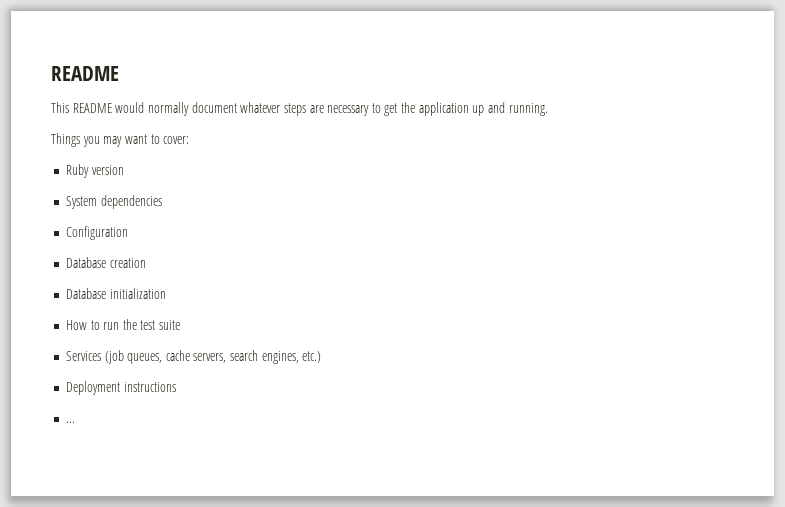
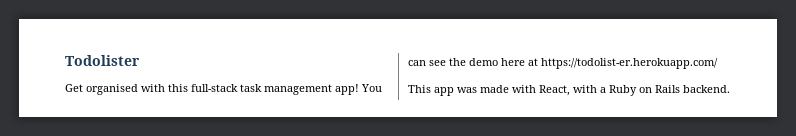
[51,66,119,81] [51,102,548,116] [51,133,190,147] [65,164,124,178] [65,195,162,209] [65,226,128,240] [65,257,146,268] [65,288,166,299] [65,319,181,330] [65,350,322,364] [65,381,176,395] [65,421,75,423] README // This README would normally document whatever steps are necessary to get the application up and running. // Things you may want to cover: // Ruby version // System dependencies // Configuration // Database creation // Database initialization // How to run the test suite // Services (job queues, cache servers, search engines, etc.) // Deployment instructions // ... -> [65,55,140,66] [65,84,382,95] [408,58,718,69] [408,85,730,96] Todolister // Get organised with this full-stack task management app! You can see the demo here at https://todolist-er.herokuapp.com/ // This app was made with React, with a Ruby on Rails backend.

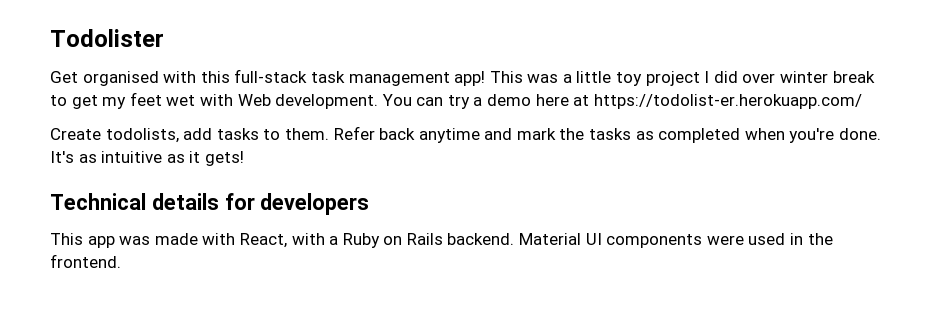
[361,84,382,92] [408,58,718,69] You can see the demo here at https://todolist-er.herokuapp.com/ -> [489,71,875,86] [50,92,862,109] [50,126,882,143] [50,151,244,166] [50,193,370,215] This was a little toy project I did over winter break to get my feet wet with Web development. You can try a demo here at https://todolist-er.herokuapp.com/ // Create todolists, add tasks to them. Refer back anytime and mark the tasks as completed when you're done. It's as intuitive as it gets! // Technical details for developers
(730, 89) none -> [519,233,833,248] [50,254,121,268] Material UI components were used in the frontend.

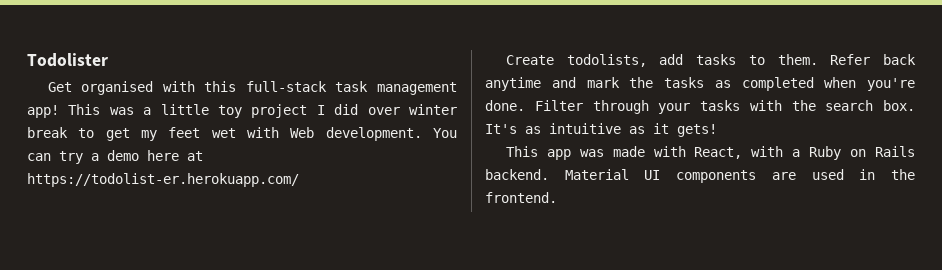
(882, 134) none -> [534,100,915,114] Filter through your tasks with the search box.
[50,193,370,215] // Technical details for developers -> (717, 130) none
[706,235,744,245] were -> [771,172,796,180] are

